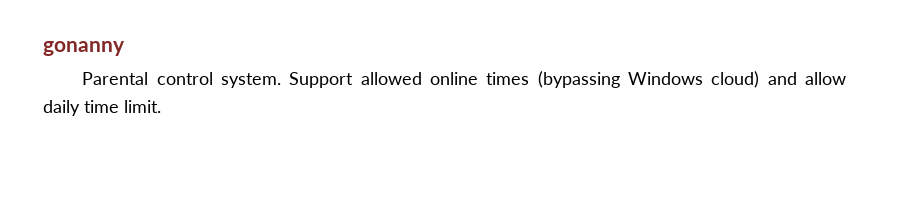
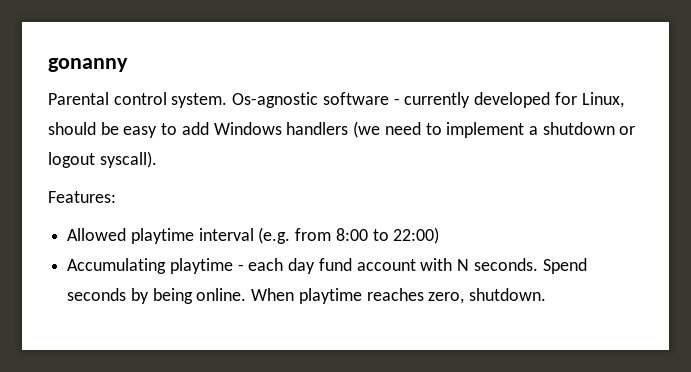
[289,71,846,88] [43,100,161,116] Support allowed online times (bypassing Windows cloud) and allow daily time limit. -> [232,92,624,108] [48,121,636,138] [48,151,157,168] [48,191,116,203] [67,227,440,244] [67,258,587,274] [67,288,547,304] Os-agnostic software - currently developed for Linux, should be easy to add Windows handlers (we need to implement a shutdown or logout syscall). // Features: // Allowed playtime interval (e.g. from 8:00 to 22:00) // Accumulating playtime - each day fund account with N seconds. Spend seconds by being online. When playtime reaches zero, shutdown.

